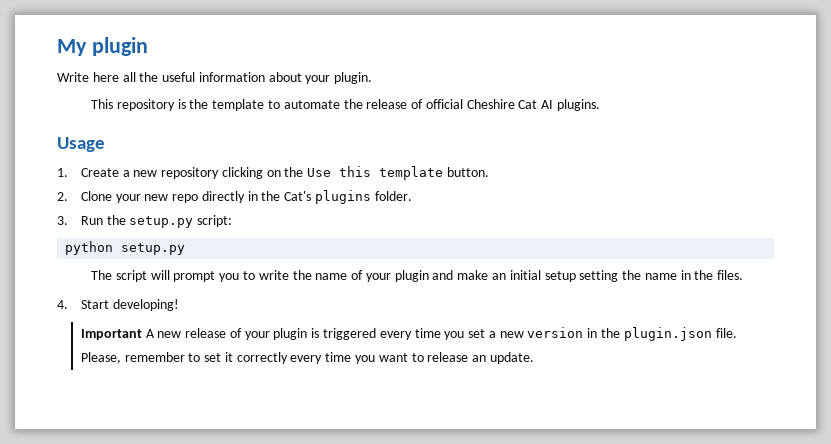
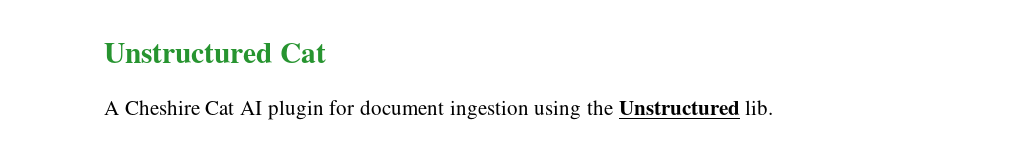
[57,37,148,56] [57,72,373,84] [91,99,600,111] [57,137,105,152] [57,166,489,180] [57,190,412,204] [57,215,233,228] [65,241,186,255] [91,270,744,282] [57,299,179,311] [80,327,737,341] [80,352,534,364] My plugin // Write here all the useful information about your plugin. // This repository is the template to automate the release of official Cheshire Cat AI plugins. // Usage // 1. Create a new repository clicking on the Use this template button. // 2. Clone your new repo directly in the Cat's plugins folder. // 3. Run the setup.py script: // python setup.py // The script will prompt you to write the name of your plugin and make an initial setup setting the name in the files. // 4. Start developing! // Important A new release of your plugin is triggered every time you set a new version in the plugin.json file. Please, remember to set it correctly every time you want to release an update. -> [104,43,326,63] [104,100,774,120] Unstructured Cat // A Cheshire Cat AI plugin for document ingestion using the Unstructured lib.

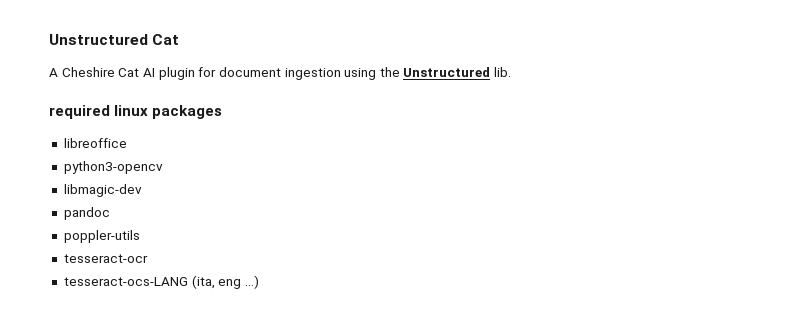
(774, 107) none -> [49,105,223,119] [63,138,127,148] [63,161,163,174] [63,184,142,197] [63,207,110,220] [63,230,140,243] [63,254,148,263] [63,275,259,289] // required linux packages // libreoffice // python3-opencv // libmagic-dev // pandoc // poppler-utils // tesseract-ocr // tesseract-ocs-LANG (ita, eng ...)

